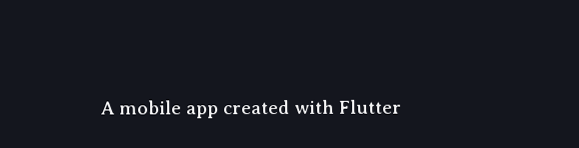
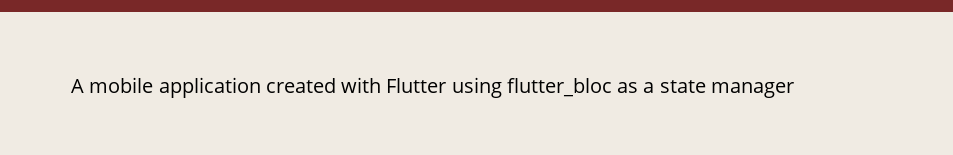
[186,105,220,119] app -> [158,77,261,98] application
(402, 106) none -> [451,77,794,98] using flutter_bloc as a state manager

